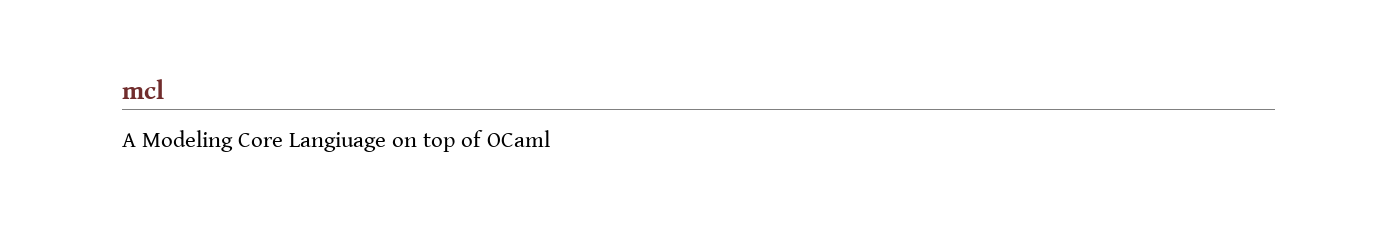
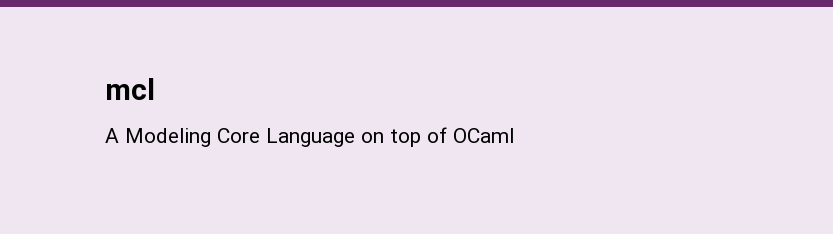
[289,132,387,152] Langiuage -> [266,128,355,147] Language

